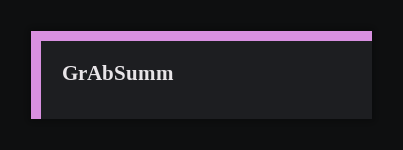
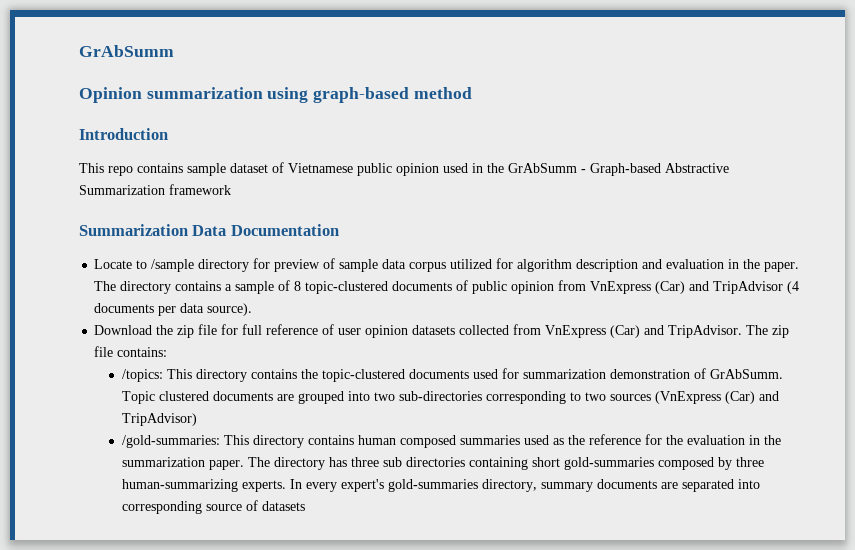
[62,65,174,80] GrAbSumm -> [79,45,174,57] [79,87,472,103] [79,128,168,140] [79,162,729,176] [79,184,231,195] [79,224,339,236] [94,258,800,272] [94,280,800,294] [94,303,253,316] [94,324,790,338] [94,346,168,357] [121,368,783,382] [121,391,779,404] [121,413,197,426] [121,434,781,448] [121,457,764,470] [121,479,760,492] [121,500,305,514] GrAbSumm // Opinion summarization using graph-based method // Introduction // This repo contains sample dataset of Vietnamese public opinion used in the GrAbSumm - Graph-based Abstractive Summarization framework // Summarization Data Documentation // Locate to /sample directory for preview of sample data corpus utilized for algorithm description and evaluation in the paper. The directory contains a sample of 8 topic-clustered documents of public opinion from VnExpress (Car) and TripAdvisor (4 documents per data source). // Download the zip file for full reference of user opinion datasets collected from VnExpress (Car) and TripAdvisor. The zip file contains: // /topics: This directory contains the topic-clustered documents used for summarization demonstration of GrAbSumm. Topic clustered documents are grouped into two sub-directories corresponding to two sources (VnExpress (Car) and TripAdvisor) // /gold-summaries: This directory contains human composed summaries used as the reference for the evaluation in the summarization paper. The directory has three sub directories containing short gold-summaries composed by three human-summarizing experts. In every expert's gold-summaries directory, summary documents are separated into corresponding source of datasets

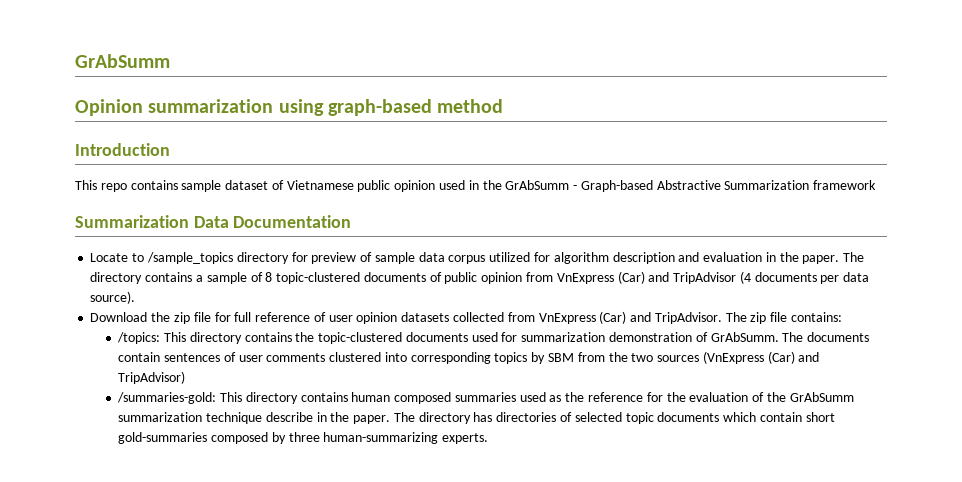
[151,259,195,272] /sample -> [146,252,233,264] /sample_topics
[121,391,581,404] Topic clustered documents are grouped into two sub-directories corresponding to -> [782,332,870,342] [118,352,628,364] The documents contain sentences of user comments clustered into corresponding topics by SBM from the
[121,435,220,448] /gold-summaries: -> [117,392,217,404] /summaries-gold:
[748,435,781,445] [121,457,205,467] in the summarization -> [752,392,854,402] [118,412,350,424] of the GrAbSumm summarization technique describe in the
[350,457,528,470] three sub directories containing -> [496,412,802,424] directories of selected topic documents which contain
[289,479,760,492] [121,500,305,514] In every expert's gold-summaries directory, summary documents are separated into corresponding source of datasets -> (489, 438) none

